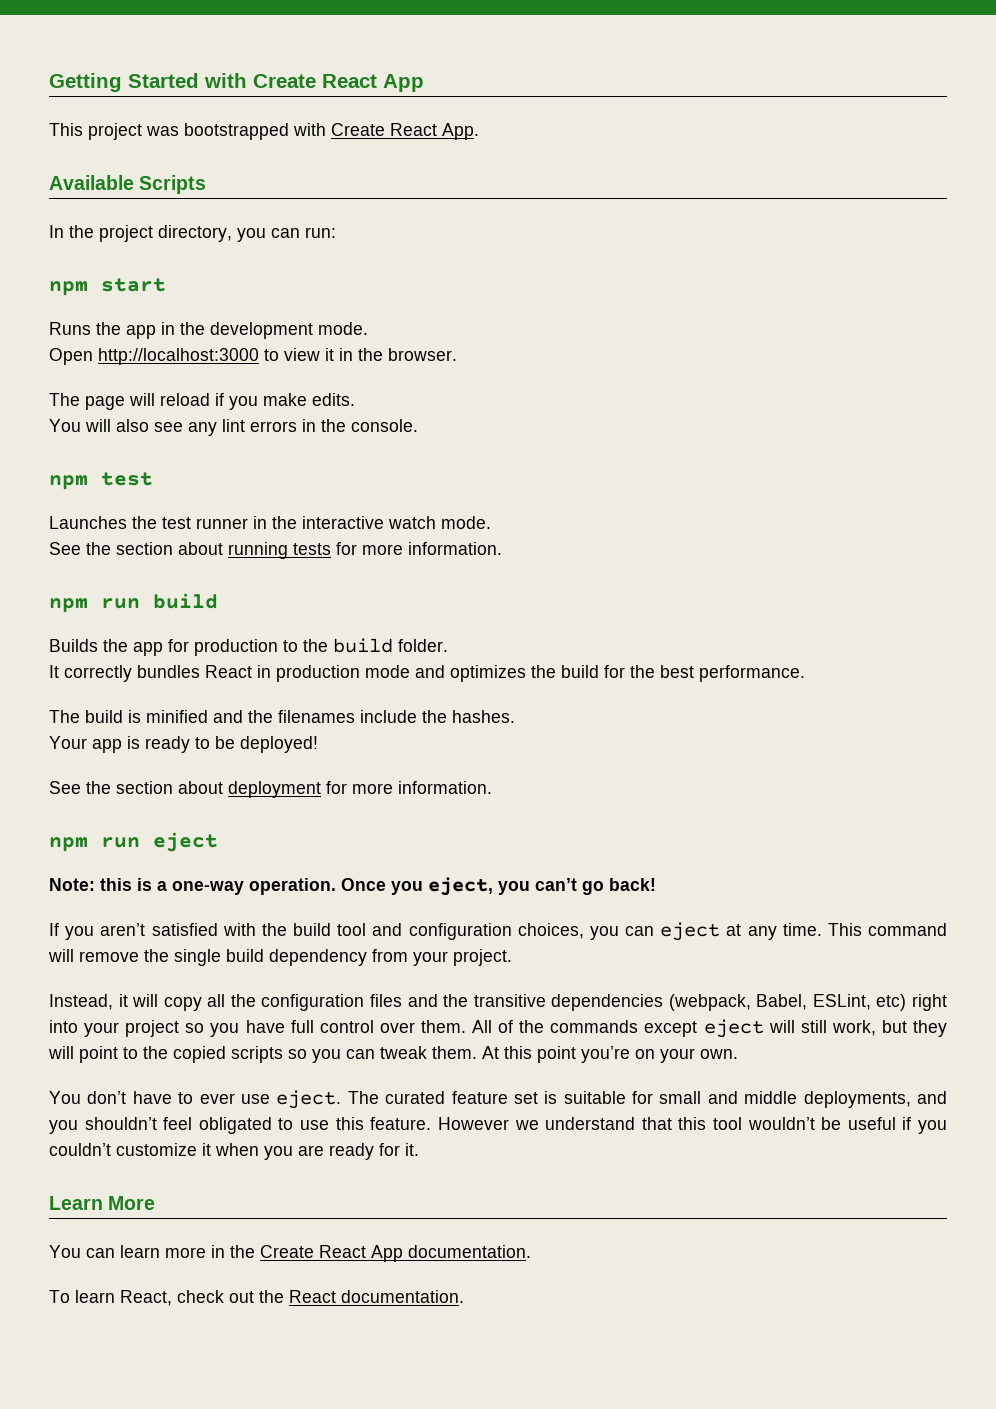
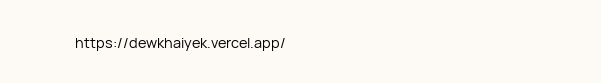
[49,73,424,92] [49,123,479,140] [49,175,207,194] [49,225,336,242] [49,278,166,296] [49,322,368,339] [49,348,457,365] [49,393,355,410] [49,419,418,436] [49,472,153,490] [49,516,491,529] [49,542,502,559] [49,593,218,613] [49,638,448,656] [49,665,805,682] [49,710,515,723] [49,736,318,753] [49,781,492,798] [49,832,218,852] [49,877,656,896] [49,922,947,941] [48,949,512,966] [49,994,947,1011] [49,1019,948,1038] [48,1046,738,1063] [49,1090,948,1109] [49,1117,947,1134] [49,1143,419,1160] [49,1196,156,1210] [49,1245,531,1262] [49,1290,464,1306] Getting Started with Create React App // This project was bootstrapped with Create React App. // Available Scripts // In the project directory, you can run: // npm start // Runs the app in the development mode. // Open http://localhost:3000 to view it in the browser. // The page will reload if you make edits. // You will also see any lint errors in the console. // npm test // Launches the test runner in the interactive watch mode. // See the section about running tests for more information. // npm run build // Builds the app for production to the build folder. // It correctly bundles React in production mode and optimizes the build for the best performance. // The build is minified and the filenames include the hashes. // Your app is ready to be deployed! // See the section about deployment for more information. // npm run eject // Note: this is a one-way operation. Once you eject, you can’t go back! // If you aren’t satisfied with the build tool and configuration choices, you can eject at any time. This command will remove the single build dependency from your project. // Instead, it will copy all the configuration files and the transitive dependencies (webpack, Babel, ESLint, etc) right into your project so you have full control over them. All of the commands except eject will still work, but they will point to the copied scripts so you can tweak them. At this point you’re on your own. // You don’t have to ever use eject. The curated feature set is suitable for small and middle deployments, and you shouldn’t feel obligated to use this feature. However we understand that this tool wouldn’t be useful if you couldn’t customize it when you are ready for it. // Learn More // You can learn more in the Create React App documentation. // To learn React, check out the React documentation. -> [75,38,286,51] https://dewkhaiyek.vercel.app/

